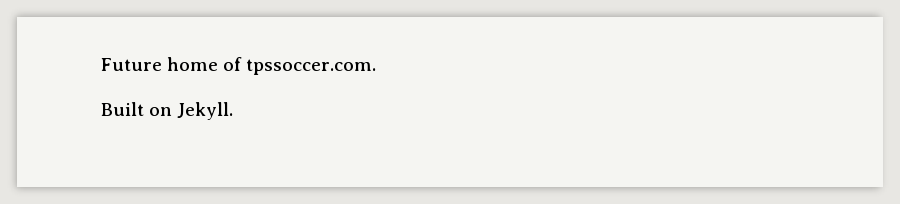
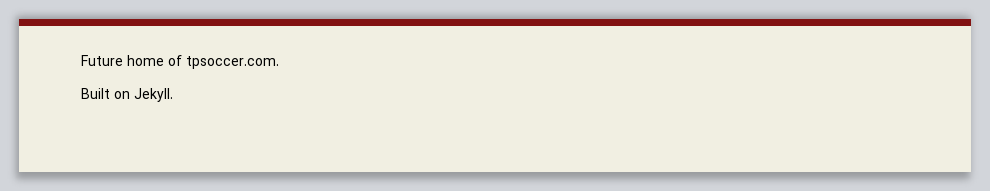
[246,59,377,75] tpssoccer.com. -> [186,56,279,69] tpsoccer.com.

